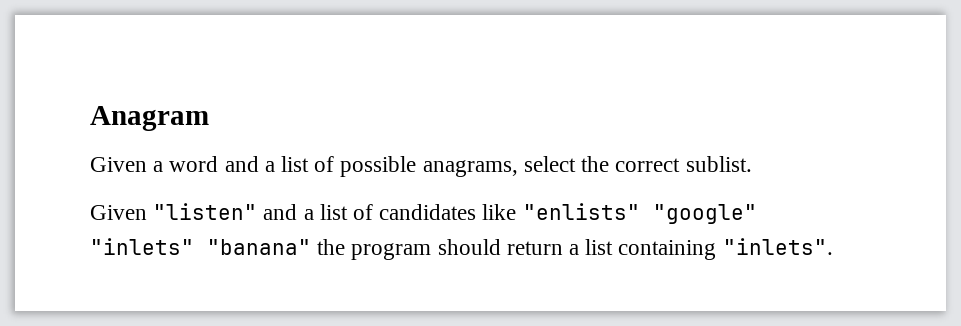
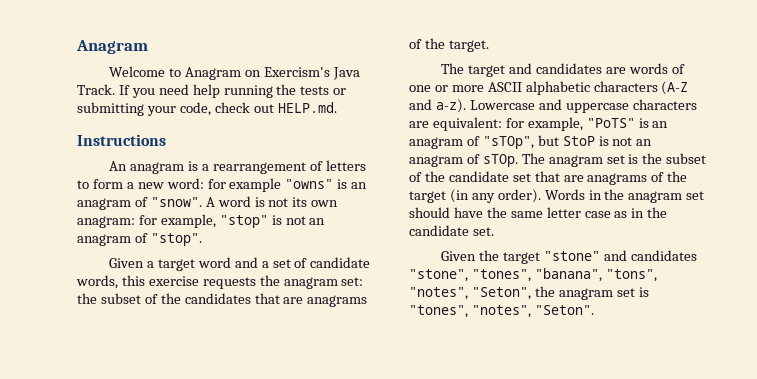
[90,106,209,131] Anagram -> [76,40,148,54] [109,66,360,80] [77,84,347,98] [77,102,337,116] [77,134,166,146] [109,160,366,174] [77,178,368,192] [77,196,339,210] [77,214,326,228] [77,233,202,246] Anagram // Welcome to Anagram on Exercism's Java Track. If you need help running the tests or submitting your code, check out HELP.md. // Instructions // An anagram is a rearrangement of letters to form a new word: for example "owns" is an anagram of "snow". A word is not its own anagram: for example, "stop" is not an anagram of "stop".
(164, 166) none -> [157,259,195,271] target
[281,156,752,177] [90,203,757,224] [90,238,833,260] list of possible anagrams, select the correct sublist. // Given "listen" and a list of candidates like "enlists" "google" "inlets" "banana" the program should return a list containing "inlets". -> [272,257,371,268] [76,275,364,289] [77,293,368,307] [409,38,489,52] [441,63,685,77] [409,81,689,95] [409,99,697,113] [409,117,669,131] [409,135,653,149] [409,153,707,167] [409,171,688,185] [409,189,705,203] [409,207,668,218] [409,225,494,236] [441,250,697,264] [409,268,657,282] [409,286,649,300] [409,305,594,318] set of candidate words, this exercise requests the anagram set: the subset of the candidates that are anagrams of the target. // The target and candidates are words of one or more ASCII alphabetic characters (A-Z and a-z). Lowercase and uppercase characters are equivalent: for example, "PoTS" is an anagram of "sTOp", but StoP is not an anagram of sTOp. The anagram set is the subset of the candidate set that are anagrams of the target (in any order). Words in the anagram set should have the same letter case as in the candidate set. // Given the target "stone" and candidates "stone", "tones", "banana", "tons", "notes", "Seton", the anagram set is "tones", "notes", "Seton".

